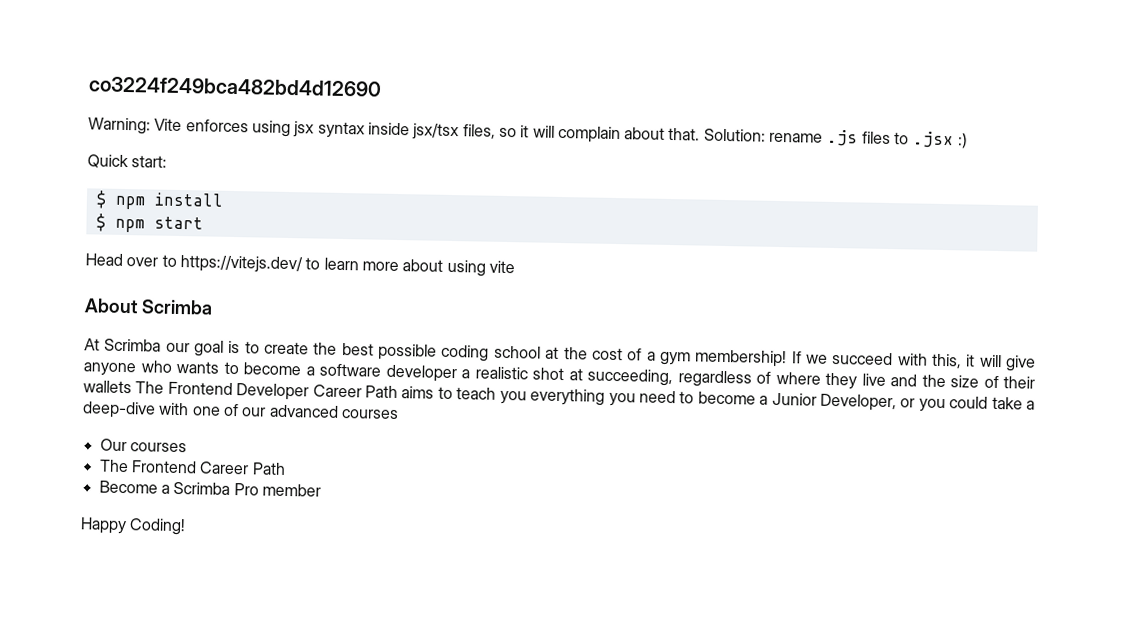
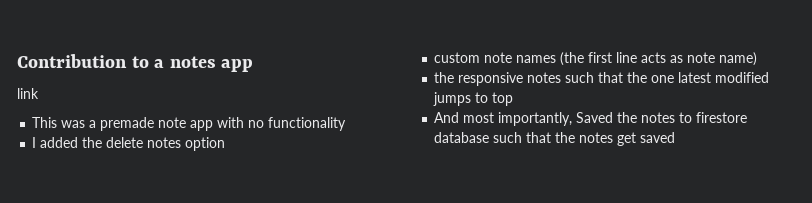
[88,76,382,97] [88,117,968,149] [87,154,168,169] [95,190,224,210] [95,213,203,233] [85,253,515,277] [84,298,213,315] [84,338,1036,372] [83,360,1035,390] [83,380,1035,413] [82,401,399,420] [99,438,187,453] [98,459,286,475] [98,480,321,497] [80,517,187,536] co3224f249bca482bd4d12690 // Warning: Vite enforces using jsx syntax inside jsx/tsx files, so it will complain about that. Solution: rename .js files to .jsx :) // Quick start: // $ npm install // $ npm start // Head over to https://vitejs.dev/ to learn more about using vite // About Scrimba // At Scrimba our goal is to create the best possible coding school at the cost of a gym membership! If we succeed with this, it will give anyone who wants to become a software developer a realistic shot at succeeding, regardless of where they live and the size of their wallets The Frontend Developer Career Path aims to teach you everything you need to become a Junior Developer, or you could take a deep-dive with one of our advanced courses // Our courses // The Frontend Career Path // Become a Scrimba Pro member // Happy Coding! -> [17,54,254,72] [17,88,39,99] [32,117,347,131] [32,137,226,151] [434,52,758,66] [434,72,770,86] [433,92,514,106] [434,112,748,126] [434,132,676,146] Contribution to a notes app // link // This was a premade note app with no functionality // I added the delete notes option // custom note names (the first line acts as note name) // the responsive notes such that the one latest modified jumps to top // And most importantly, Saved the notes to firestore database such that the notes get saved

